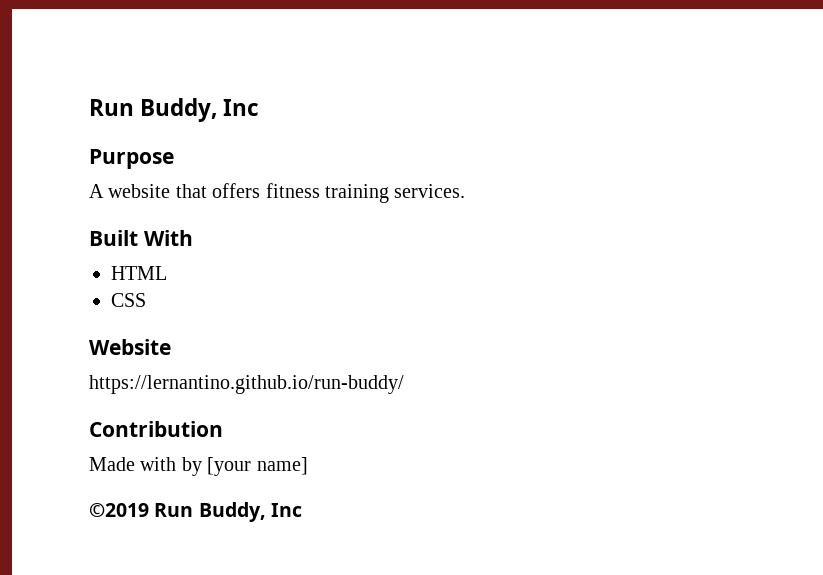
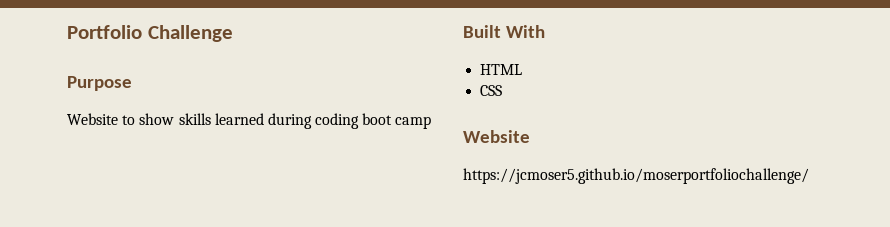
[89,98,260,122] [89,149,174,169] [89,183,466,203] Run Buddy, Inc // Purpose // A website that offers fitness training services. -> [67,25,233,42] [67,76,132,91] [67,113,432,129] Portfolio Challenge // Purpose // Website to show skills learned during coding boot camp
[89,375,404,394] [89,421,223,437] [89,457,308,476] [89,502,302,522] https://lernantino.github.io/run-buddy/ // Contribution // Made with by [your name] // ©2019 Run Buddy, Inc -> [463,168,809,184] https://jcmoser5.github.io/moserportfoliochallenge/

